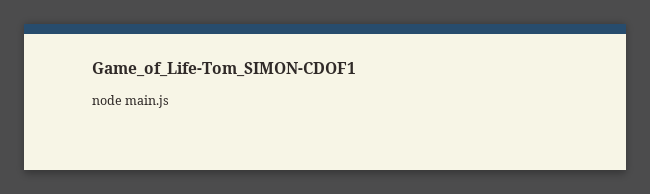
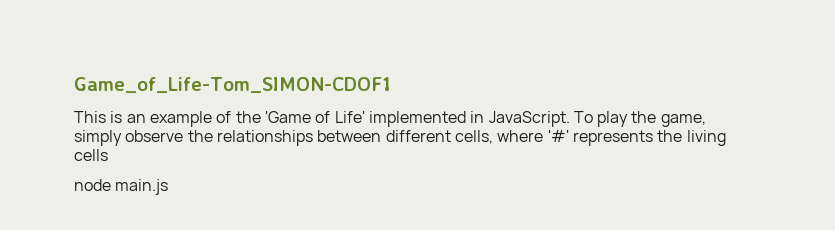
(356, 69) none -> [74,111,706,127] [74,130,726,146] [74,149,108,161] // This is an example of the 'Game of Life' implemented in JavaScript. To play the game, simply observe the relationships between different cells, where '#' represents the living cells

